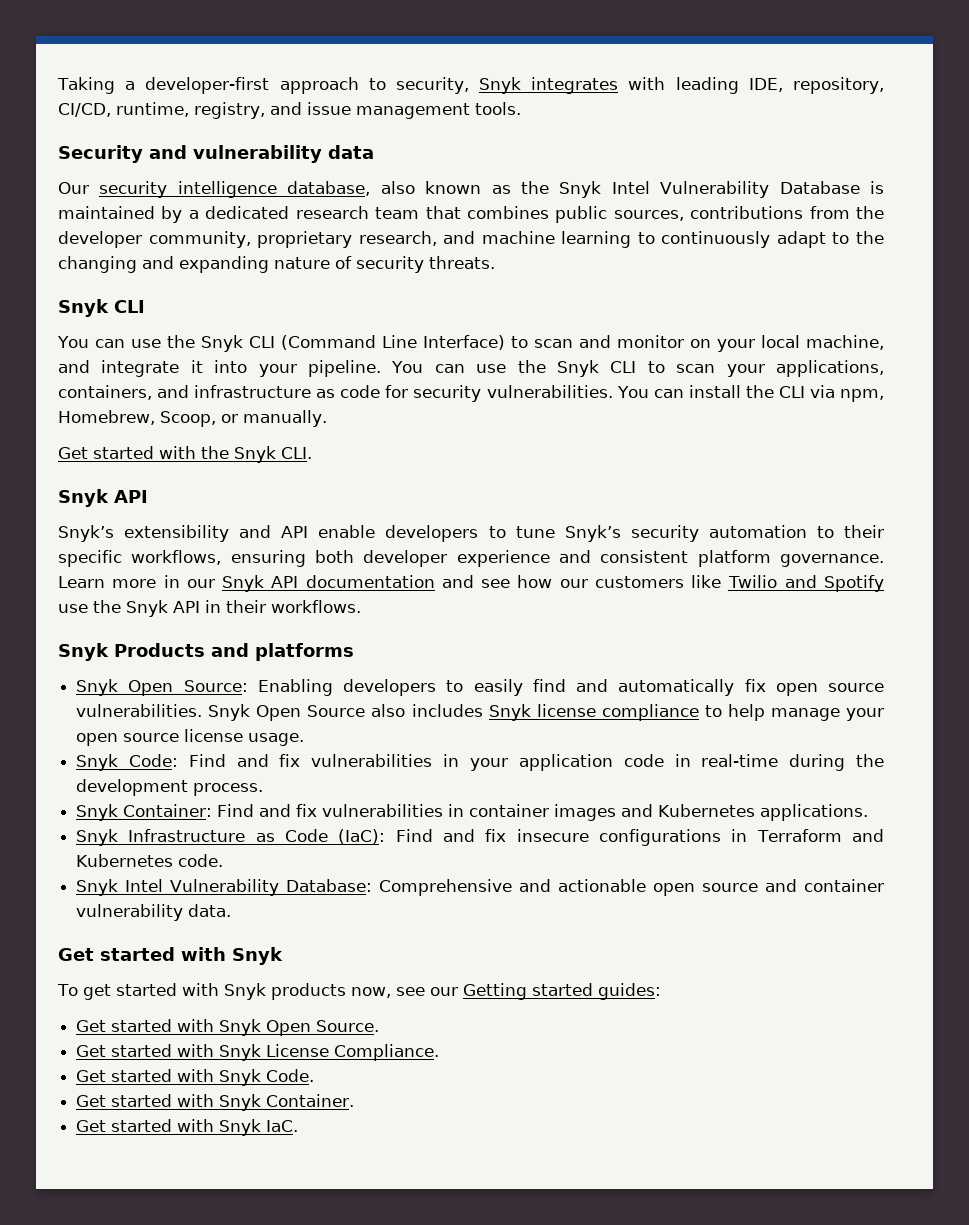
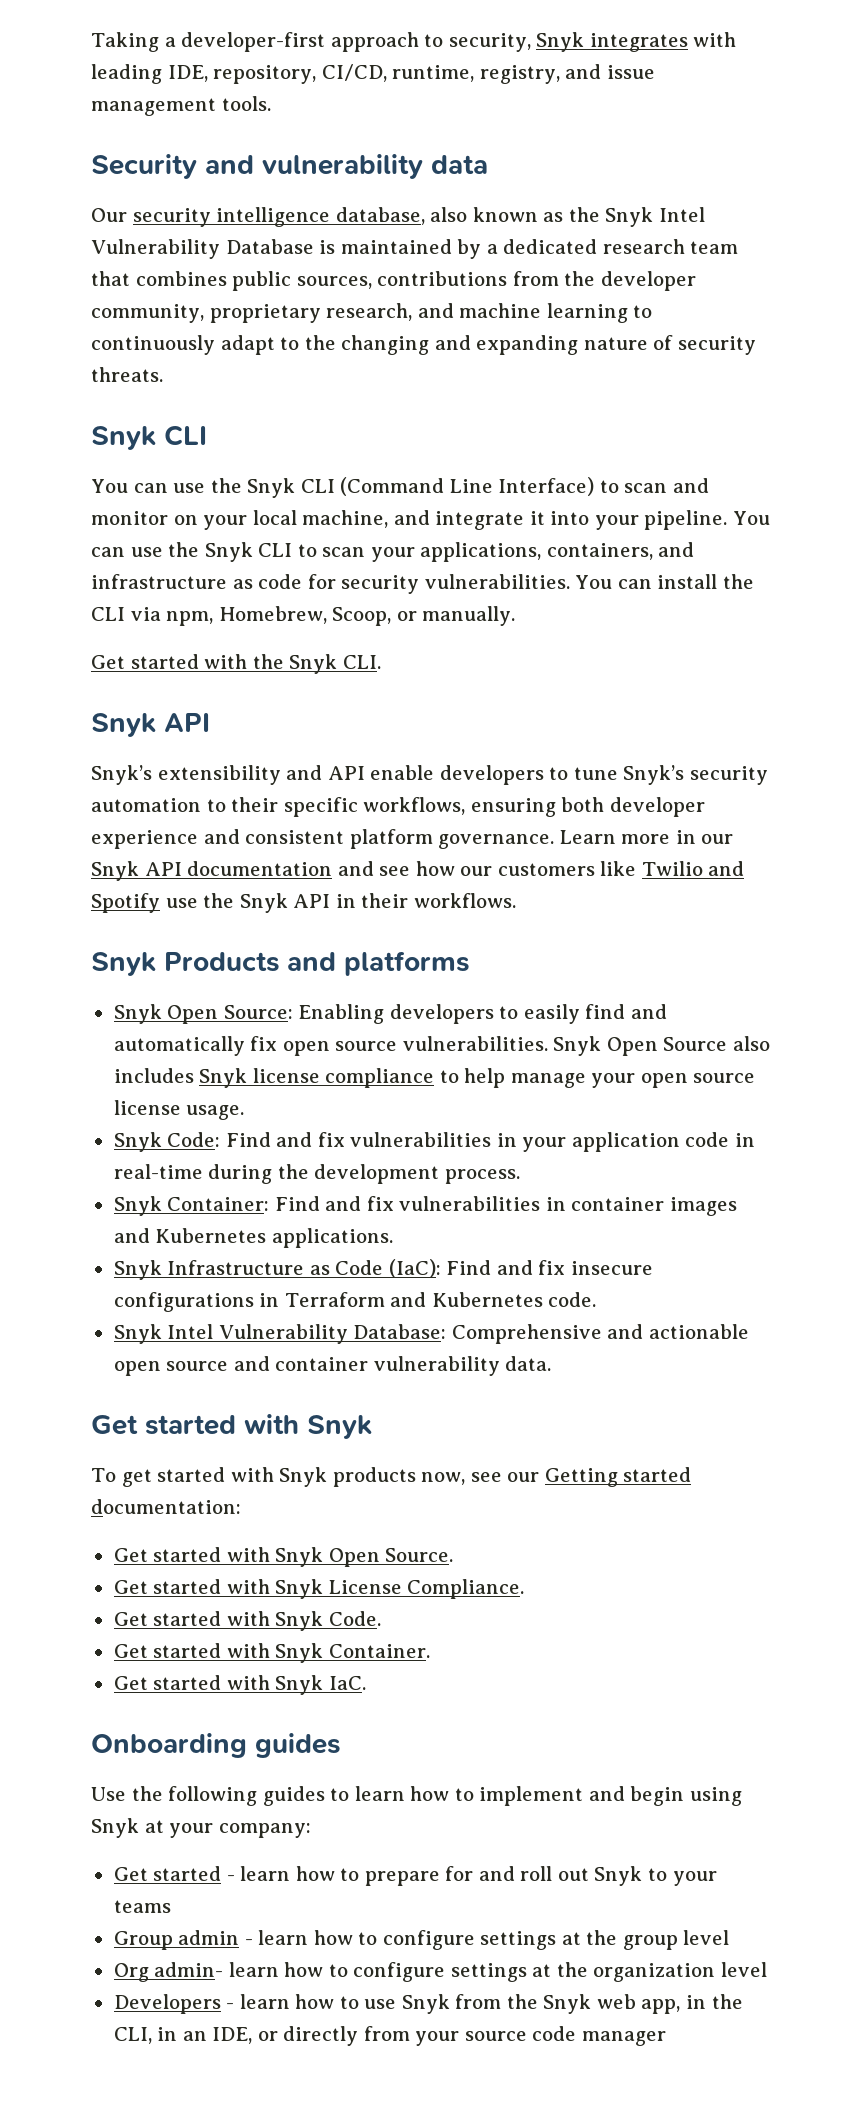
[597,983,661,1000] guides: -> [91,1499,241,1514] documentation:
(299, 1126) none -> [91,1733,340,1758] [91,1786,742,1806] [91,1818,311,1838] [113,1866,717,1886] [113,1900,171,1913] [113,1930,730,1950] [113,1962,767,1982] [113,1994,743,2014] [113,2026,666,2046] // Onboarding guides // Use the following guides to learn how to implement and begin using Snyk at your company: // Get started - learn how to prepare for and roll out Snyk to your teams // Group admin - learn how to configure settings at the group level // Org admin- learn how to configure settings at the organization level // Developers - learn how to use Snyk from the Snyk web app, in the CLI, in an IDE, or directly from your source code manager

